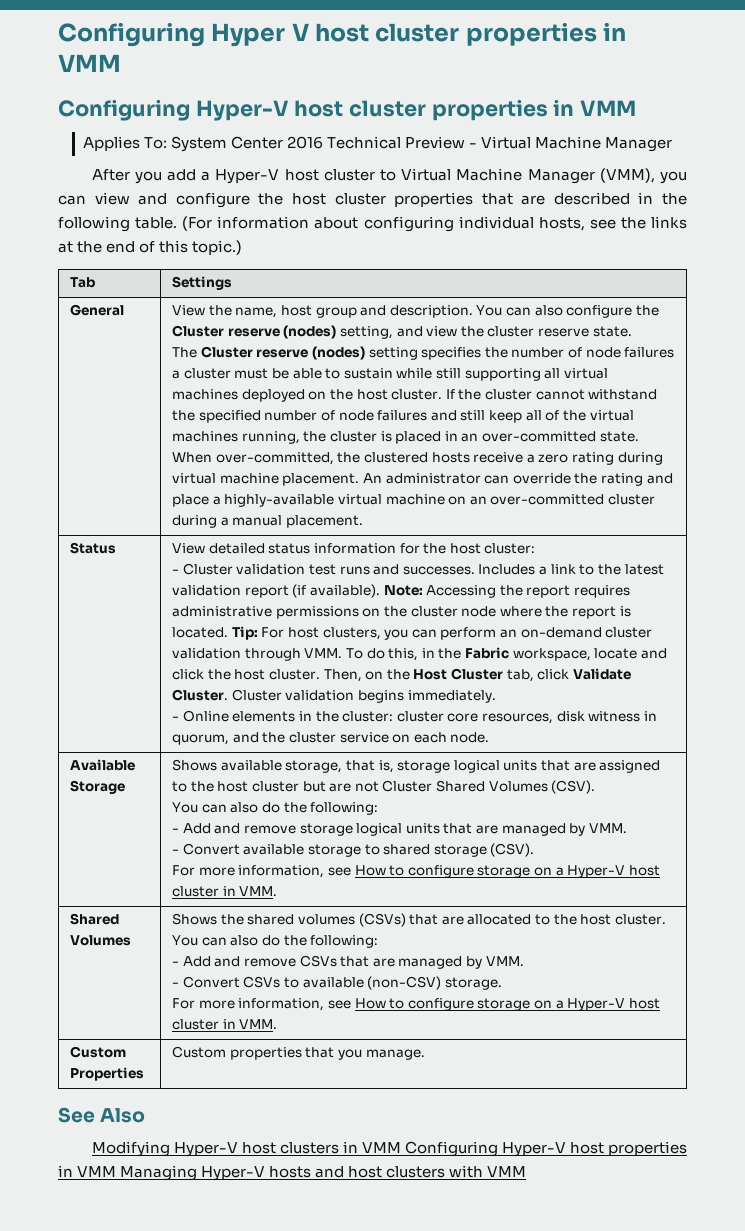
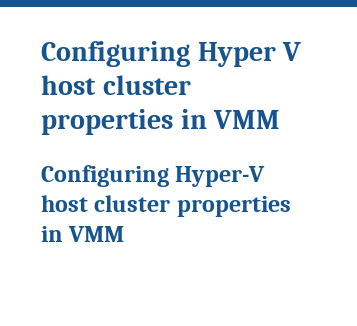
[82,136,673,152] [91,168,687,184] [58,192,687,208] [58,216,688,232] [58,240,243,255] [69,277,95,288] [171,276,232,290] [69,304,124,316] [171,305,660,318] [171,325,632,339] [171,346,675,360] [171,368,609,381] [171,389,658,402] [171,410,634,423] [171,431,639,444] [171,452,663,465] [171,473,673,486] [171,494,656,507] [171,515,363,528] [69,542,116,554] [171,543,536,554] [171,563,664,575] [171,584,631,598] [171,606,631,619] [171,626,653,640] [171,647,668,661] [171,668,632,682] [171,689,496,703] [171,710,658,724] [171,732,490,745] [69,759,135,771] [69,780,125,794] [171,759,661,773] [171,780,596,794] [171,802,379,815] [171,823,628,836] [171,843,535,857] [171,865,661,878] [171,886,278,897] [69,913,119,925] [69,935,131,946] [171,913,667,927] [171,935,379,948] [171,955,524,969] [171,976,502,990] [171,998,661,1011] [171,1019,278,1030] [69,1046,126,1058] [69,1067,144,1081] [171,1046,425,1060] [58,1107,146,1123] [91,1141,688,1157] [58,1165,527,1181] // Applies To: System Center 2016 Technical Preview - Virtual Machine Manager // After you add a Hyper-V host cluster to Virtual Machine Manager (VMM), you can view and configure the host cluster properties that are described in the following table. (For information about configuring individual hosts, see the links at the end of this topic.) // Tab | Settings // General | View the name, host group and description. You can also configure the Cluster reserve (nodes) setting, and view the cluster reserve state. // The Cluster reserve (nodes) setting specifies the number of node failures a cluster must be able to sustain while still supporting all virtual machines deployed on the host cluster. If the cluster cannot withstand the specified number of node failures and still keep all of the virtual machines running, the cluster is placed in an over-committed state. When over-committed, the clustered hosts receive a zero rating during virtual machine placement. An administrator can override the rating and place a highly-available virtual machine on an over-committed cluster during a manual placement. // Status | View detailed status information for the host cluster: // - Cluster validation test runs and successes. Includes a link to the latest validation report (if available). Note: Accessing the report requires administrative permissions on the cluster node where the report is located. Tip: For host clusters, you can perform an on-demand cluster validation through VMM. To do this, in the Fabric workspace, locate and click the host cluster. Then, on the Host Cluster tab, click Validate Cluster. Cluster validation begins immediately. // - Online elements in the cluster: cluster core resources, disk witness in quorum, and the cluster service on each node. // Available Storage | Shows available storage, that is, storage logical units that are assigned to the host cluster but are not Cluster Shared Volumes (CSV). // You can also do the following: // - Add and remove storage logical units that are managed by VMM. // - Convert available storage to shared storage (CSV). // For more information, see How to configure storage on a Hyper-V host cluster in VMM. // Shared Volumes | Shows the shared volumes (CSVs) that are allocated to the host cluster. You can also do the following: // - Add and remove CSVs that are managed by VMM. // - Convert CSVs to available (non-CSV) storage. // For more information, see How to configure storage on a Hyper-V host cluster in VMM. // Custom Properties | Custom properties that you manage. // See Also // Modifying Hyper-V host clusters in VMM Configuring Hyper-V host properties in VMM Managing Hyper-V hosts and host clusters with VMM -> (125, 234) none

